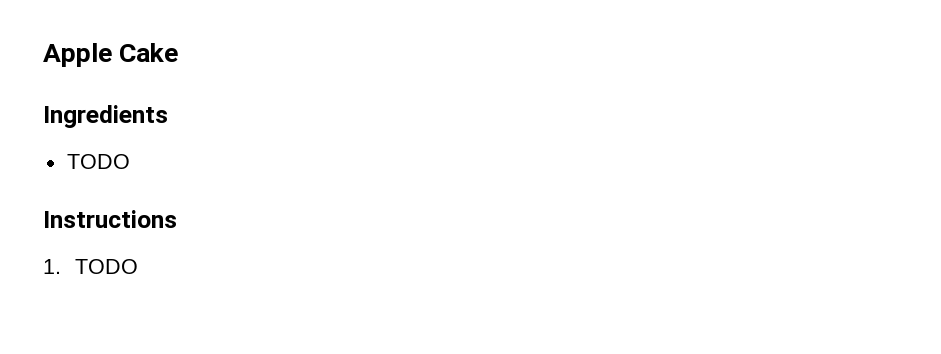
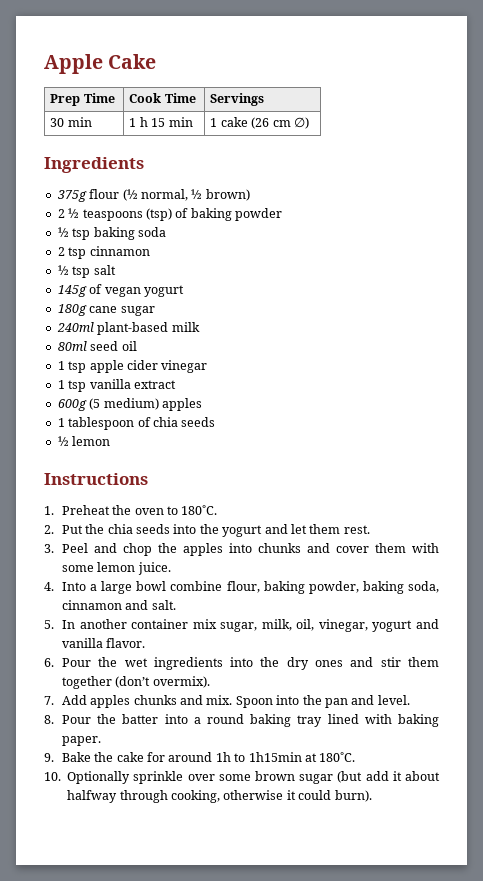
[43,105,168,128] [66,154,130,169] [43,210,177,228] [43,259,139,274] // Ingredients // TODO // Instructions // 1. TODO -> [50,93,115,106] [129,93,196,103] [210,93,265,106] [50,117,92,127] [129,117,193,127] [210,117,309,129] [44,157,144,173] [56,189,250,202] [57,208,282,221] [57,227,166,240] [57,246,150,259] [57,265,116,278] [57,284,184,297] [57,304,155,316] [56,322,200,335] [57,341,137,351] [57,360,208,373] [57,379,176,392] [57,398,202,411] [57,417,216,430] [57,436,111,446] [44,473,148,485] [44,505,218,515] [44,524,370,537] [44,543,439,556] [61,562,171,575] [44,581,439,594] [61,600,176,610] [44,619,440,632] [61,638,146,648] [44,657,439,670] [61,676,210,689] [44,695,410,708] [44,714,440,727] [61,736,101,746] [44,752,356,762] [44,771,441,784] [67,790,372,803] // Prep Time | Cook Time | Servings // 30 min | 1 h 15 min | 1 cake (26 cm ∅) // Ingredients // 375g flour (½ normal, ½ brown) // 2 ½ teaspoons (tsp) of baking powder // ½ tsp baking soda // 2 tsp cinnamon // ½ tsp salt // 145g of vegan yogurt // 180g cane sugar // 240ml plant-based milk // 80ml seed oil // 1 tsp apple cider vinegar // 1 tsp vanilla extract // 600g (5 medium) apples // 1 tablespoon of chia seeds // ½ lemon // Instructions // 1. Preheat the oven to 180˚C. // 2. Put the chia seeds into the yogurt and let them rest. // 3. Peel and chop the apples into chunks and cover them with some lemon juice. // 4. Into a large bowl combine flour, baking powder, baking soda, cinnamon and salt. // 5. In another container mix sugar, milk, oil, vinegar, yogurt and vanilla flavor. // 6. Pour the wet ingredients into the dry ones and stir them together (don’t overmix). // 7. Add apples chunks and mix. Spoon into the pan and level. // 8. Pour the batter into a round baking tray lined with baking paper. // 9. Bake the cake for around 1h to 1h15min at 180˚C. // 10. Optionally sprinkle over some brown sugar (but add it about halfway through cooking, otherwise it could burn).

